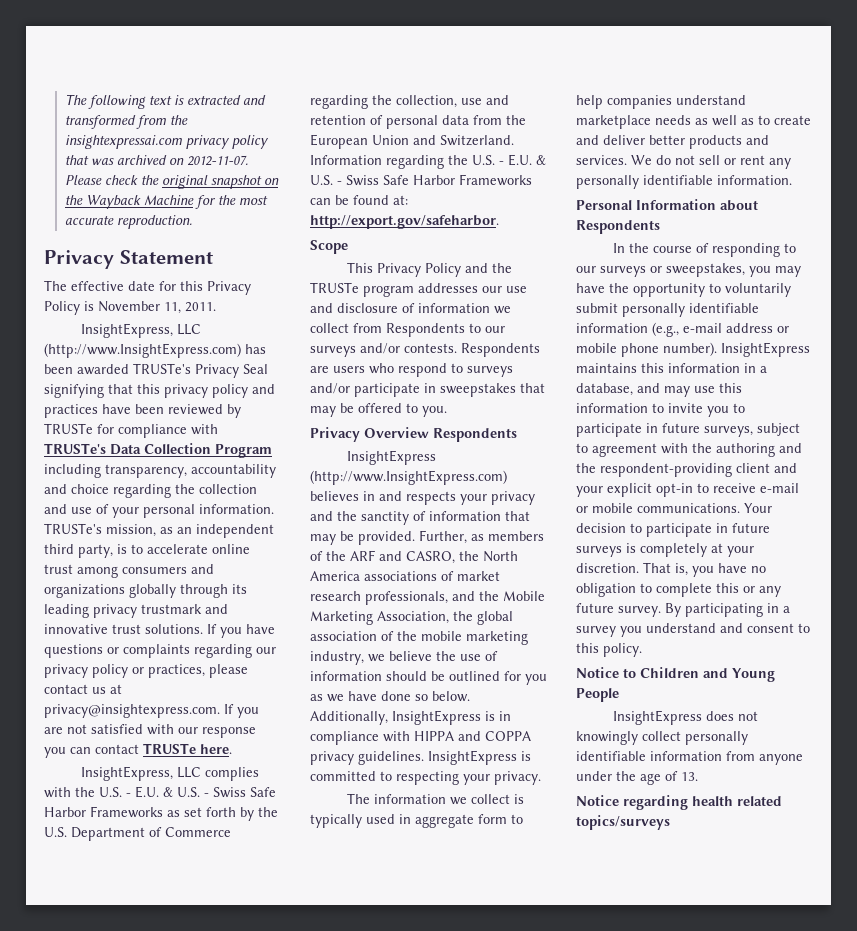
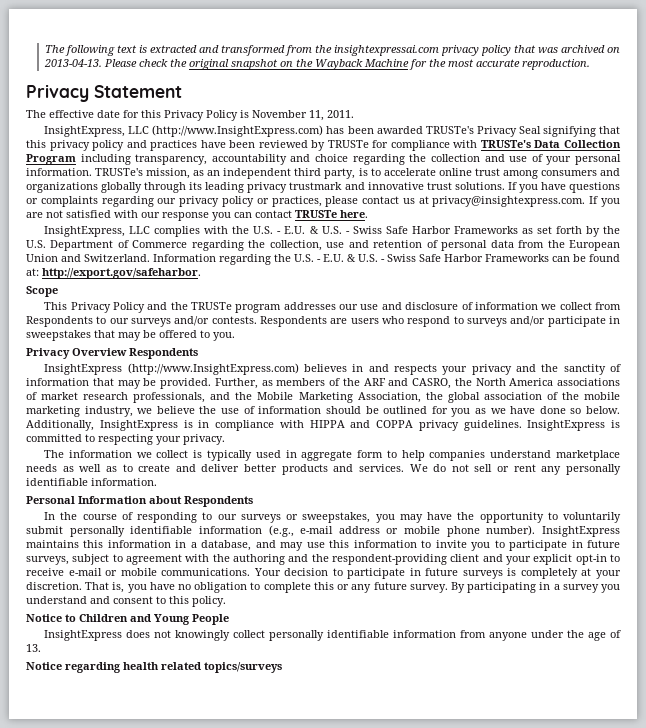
[187,155,249,166] 2012-11-07. -> [43,59,102,67] 2013-04-13.

